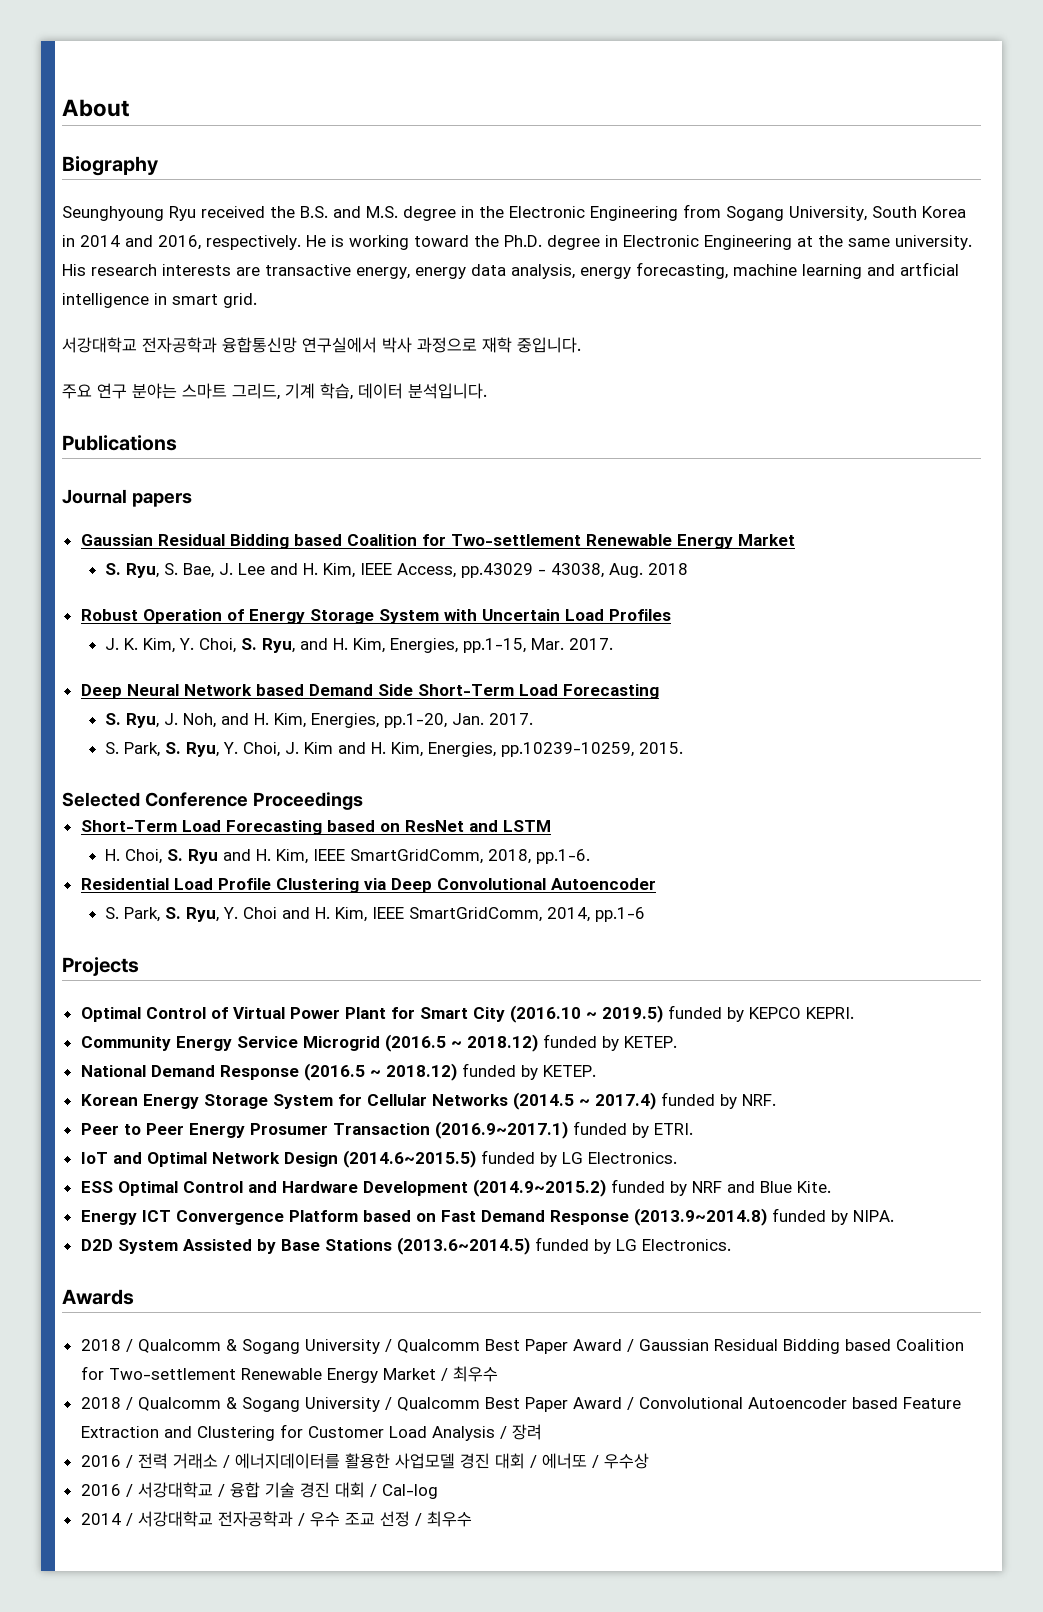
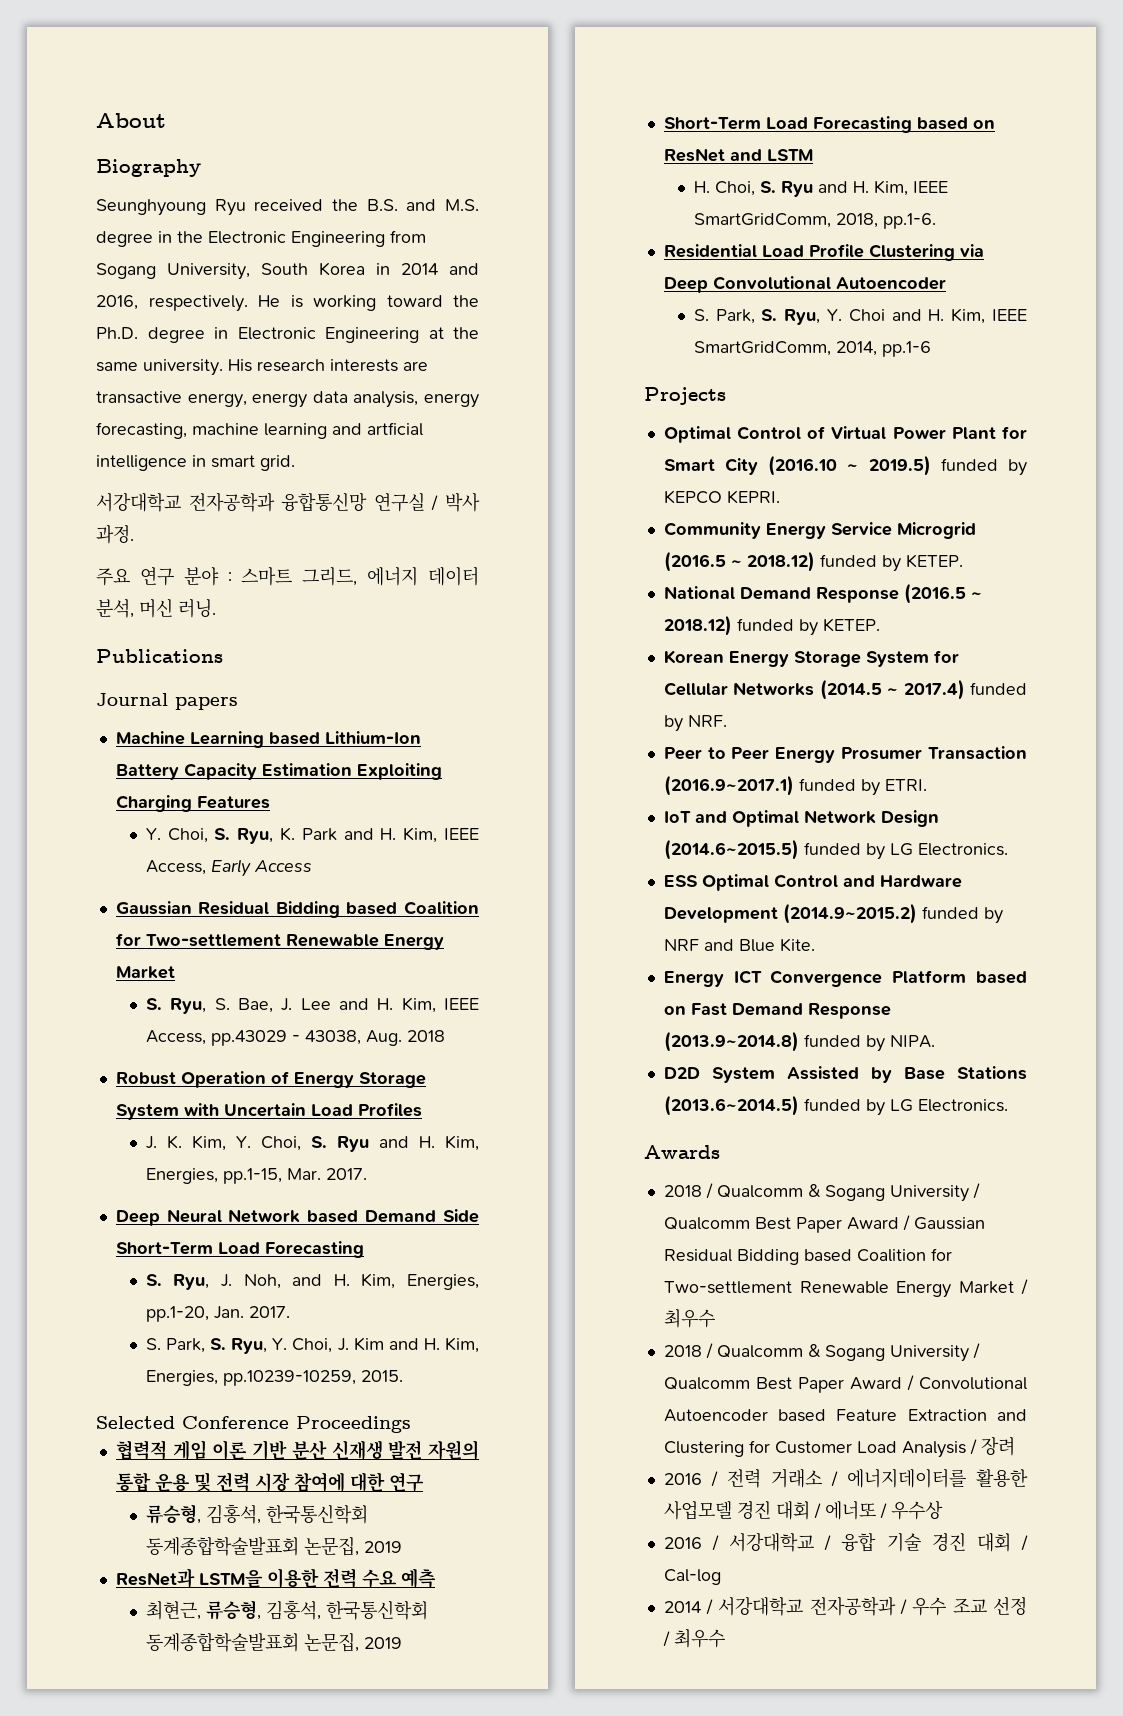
[302,337,581,353] [62,383,487,400] [62,435,177,451] [62,489,192,507] 연구실에서 박사 과정으로 재학 중입니다. // 주요 연구 분야는 스마트 그리드, 기계 학습, 데이터 분석입니다. // Publications // Journal papers -> [373,493,481,512] [96,525,134,544] [96,566,479,586] [96,599,216,618] [96,649,223,663] [96,693,238,710] [115,731,421,748] [115,763,442,780] [115,795,270,812] [145,827,479,844] [145,859,312,877] 연구실 / 박사 과정. // 주요 연구 분야 : 스마트 그리드, 에너지 데이터 분석, 머신 러닝. // Publications // Journal papers // Machine Learning based Lithium-Ion Battery Capacity Estimation Exploiting Charging Features // Y. Choi, S. Ryu, K. Park and H. Kim, IEEE Access, Early Access
[261,638,295,653] Ryu, -> [336,1136,369,1152] Ryu
(363, 801) none -> [115,1440,479,1460] [115,1472,424,1492] [145,1504,368,1524] [145,1537,402,1556] [115,1568,436,1588] [145,1600,428,1620] [145,1633,402,1652] // 협력적 게임 이론 기반 분산 신재생 발전 자원의 통합 운용 및 전력 시장 참여에 대한 연구 // 류승형, 김홍석, 한국통신학회 동계종합학술발표회 논문집, 2019 // ResNet과 LSTM을 이용한 전력 수요 예측 // 최현근, 류승형, 김홍석, 한국통신학회 동계종합학술발표회 논문집, 2019

